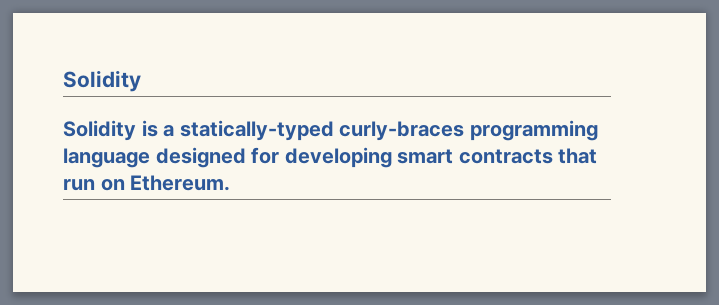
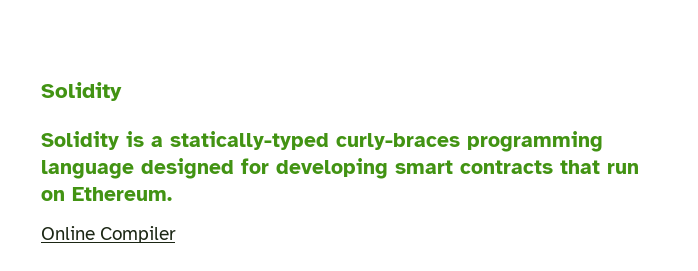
(231, 183) none -> [41,226,177,243] // Online Compiler

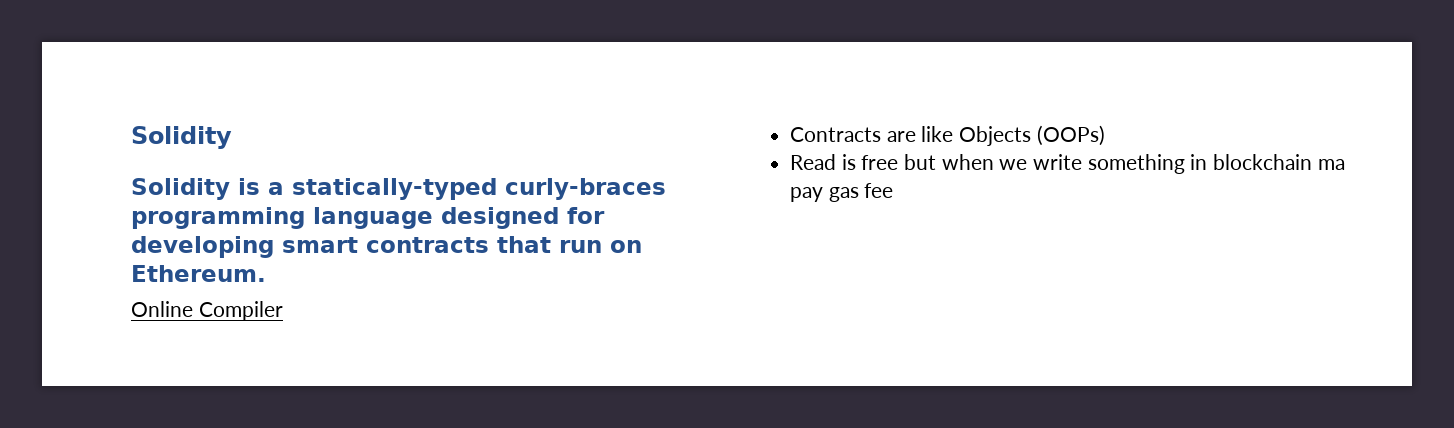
(177, 234) none -> [790,125,1105,146] [790,154,1345,174] [790,183,894,202] // Contracts are like Objects (OOPs) // Read is free but when we write something in blockchain ma pay gas fee

